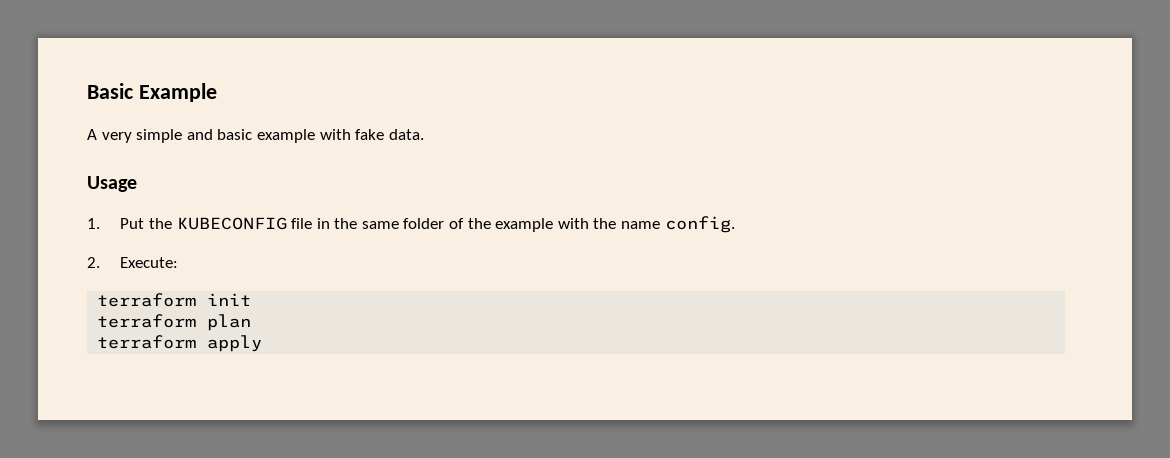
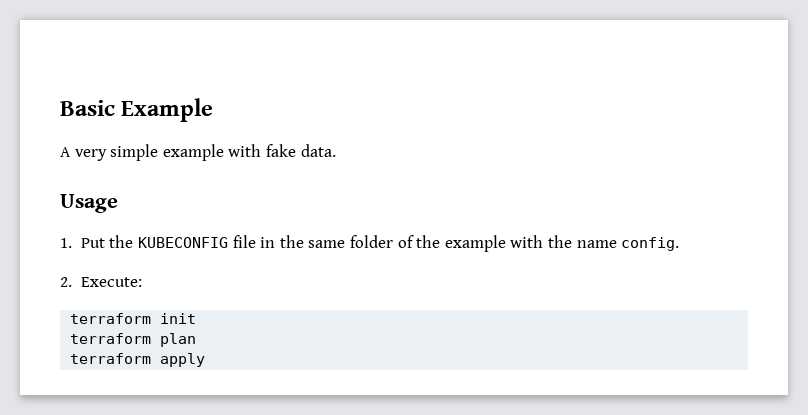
[186,129,253,140] and basic -> (159, 152) none

